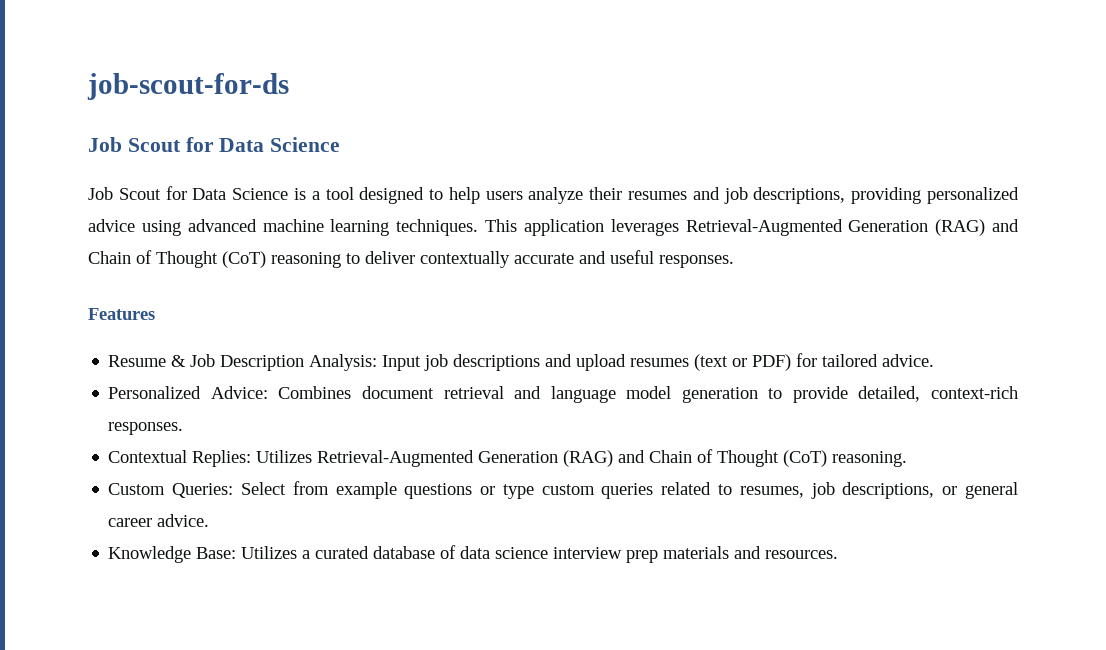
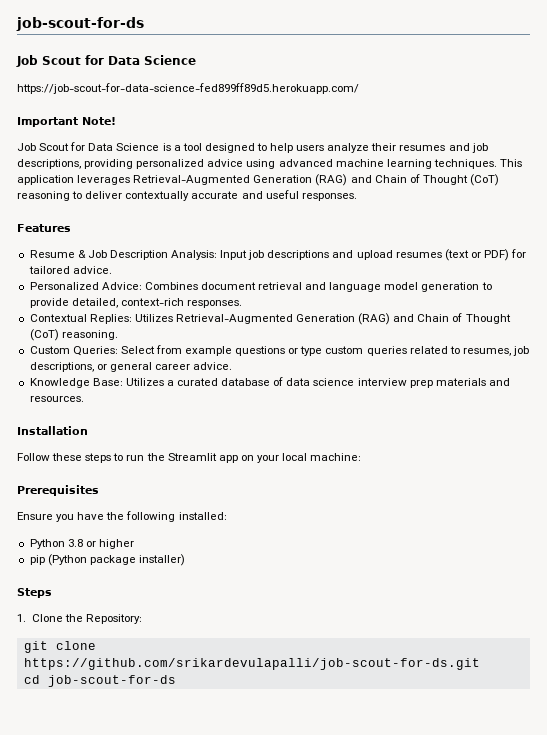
(341, 144) none -> [17,83,359,94] [17,117,116,127] // https://job-scout-for-data-science-fed899ff89d5.herokuapp.com/ // Important Note!
(839, 554) none -> [17,426,88,435] [17,453,362,463] [17,485,99,496] [17,511,227,522] [29,539,134,549] [29,554,185,566] [17,588,52,598] [17,614,142,624] [23,641,96,653] [23,658,480,670] [23,675,176,687] // Installation // Follow these steps to run the Streamlit app on your local machine: // Prerequisites // Ensure you have the following installed: // Python 3.8 or higher // pip (Python package installer) // Steps // 1. Clone the Repository: // git clone https://github.com/srikardevulapalli/job-scout-for-ds.git // cd job-scout-for-ds

